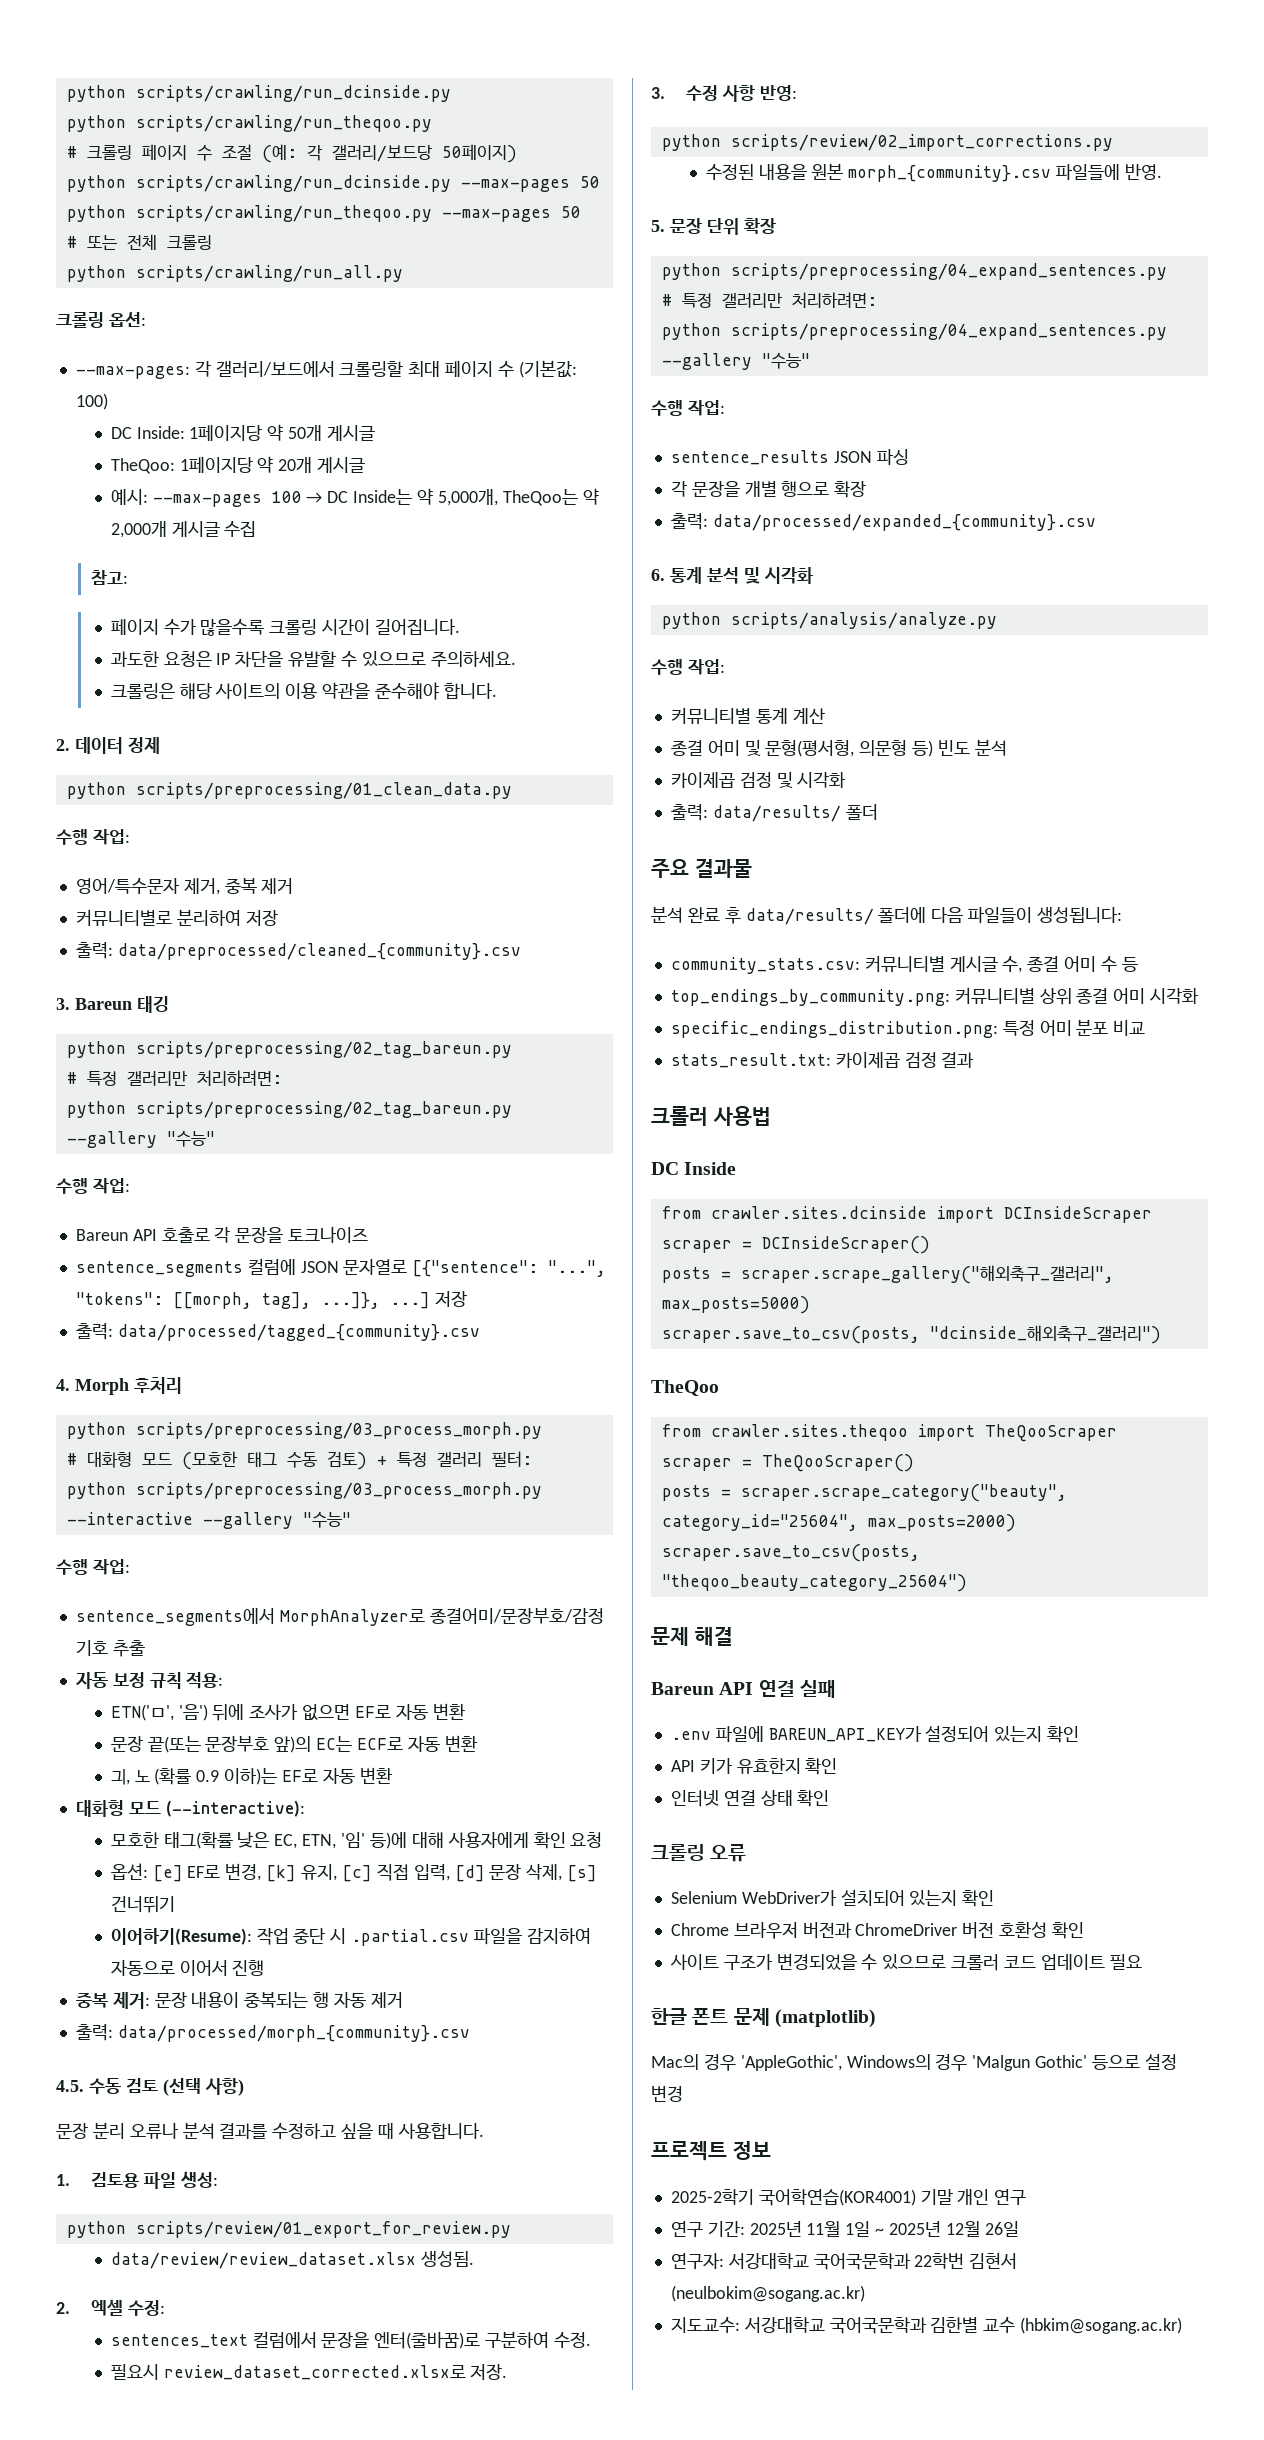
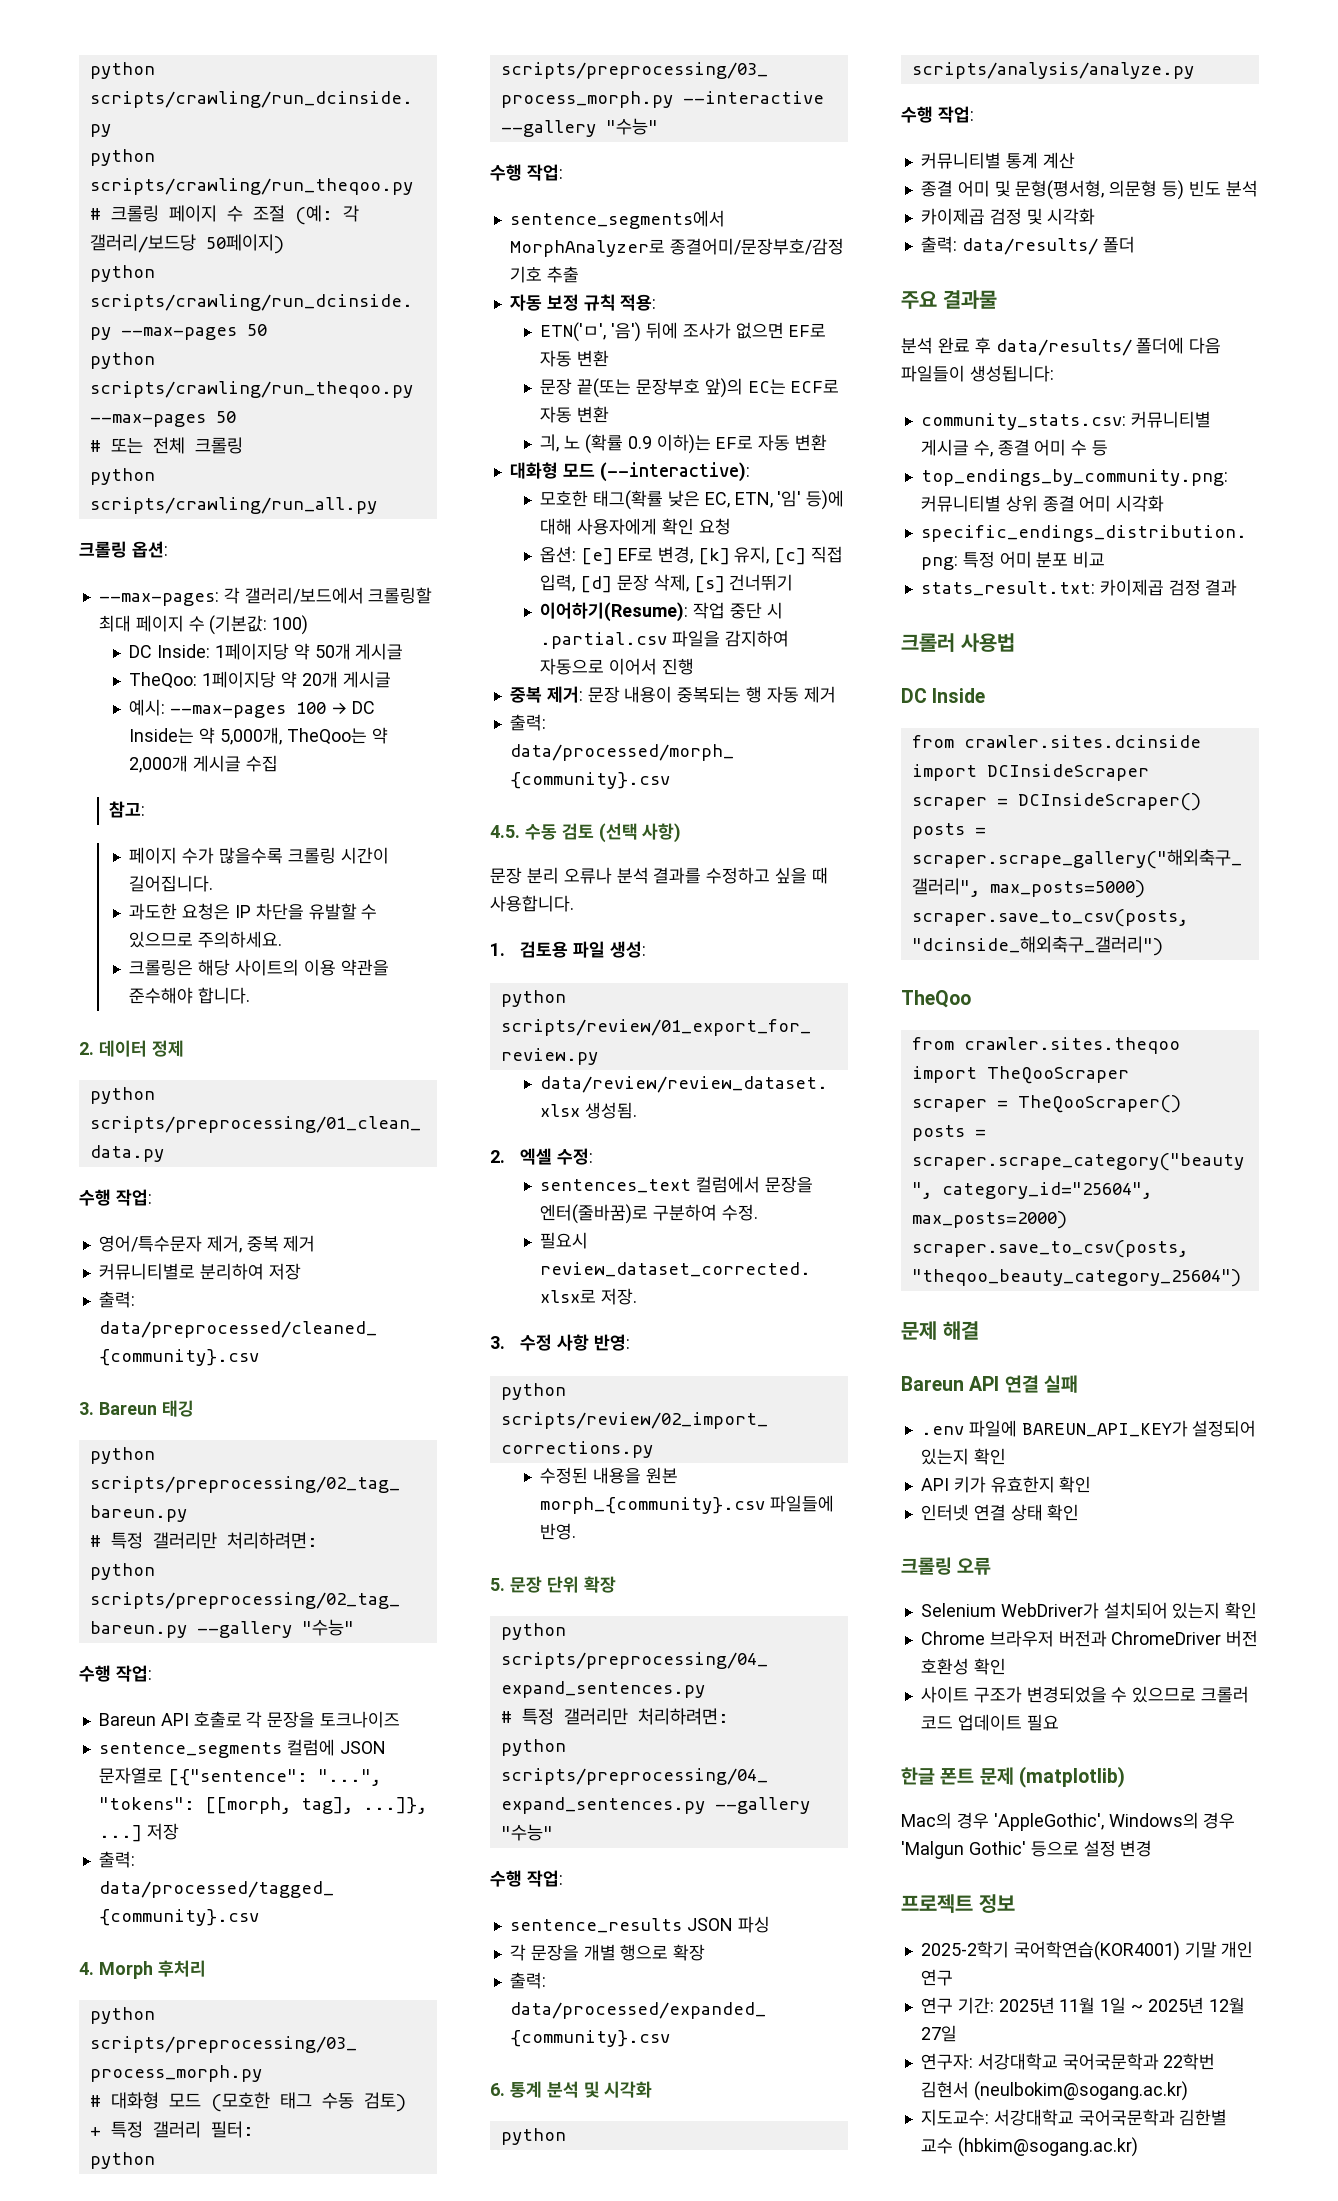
[984,2221,1019,2237] 26일 -> [920,2025,957,2042] 27일

